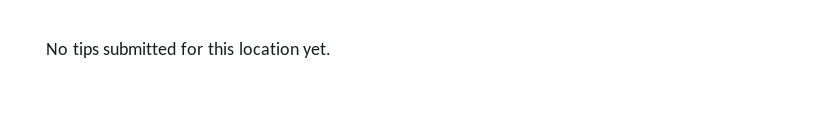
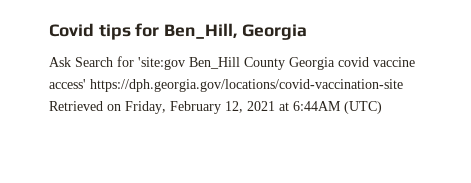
[46,42,332,58] No tips submitted for this location yet. -> [49,23,307,40] [49,56,415,70] [49,79,403,92] [49,101,382,114] Covid tips for Ben_Hill, Georgia // Ask Search for 'site:gov Ben_Hill County Georgia covid vaccine access' https://dph.georgia.gov/locations/covid-vaccination-site Retrieved on Friday, February 12, 2021 at 6:44AM (UTC)

